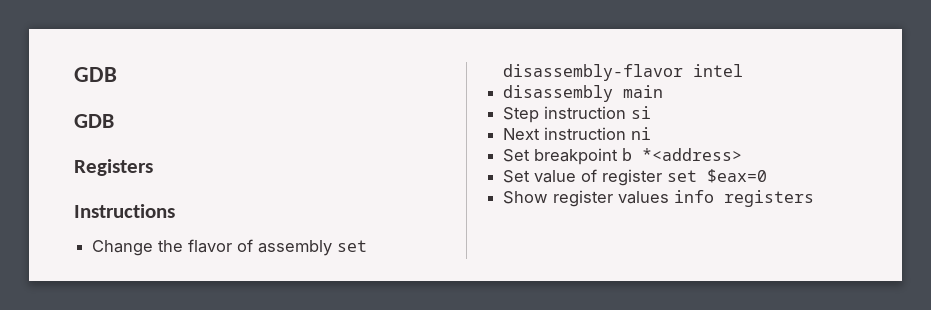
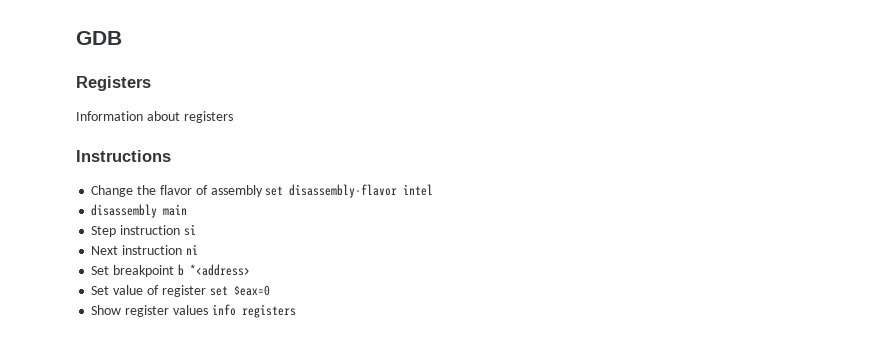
[74,67,117,82] [74,114,114,128] GDB // GDB -> [76,31,122,45] GDB
(153, 167) none -> [76,111,233,123] // Information about registers

